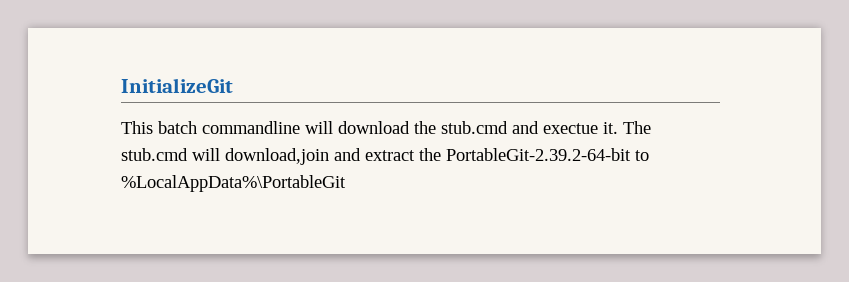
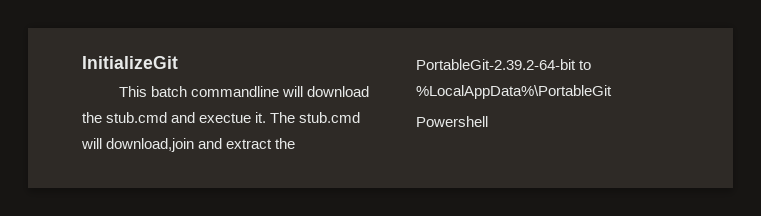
(346, 183) none -> [416,116,488,127] // Powershell

